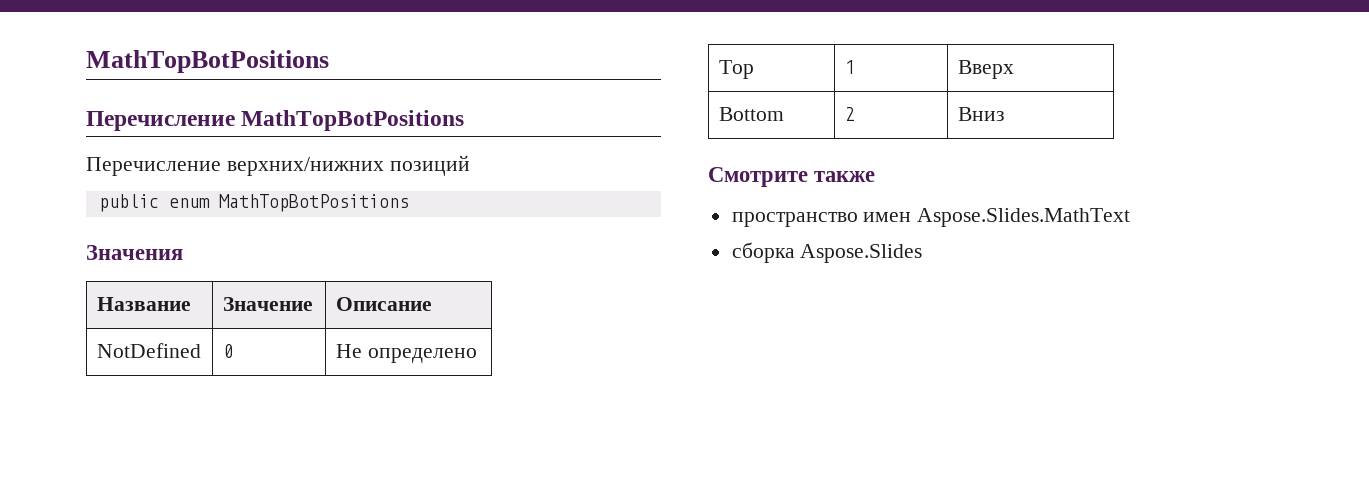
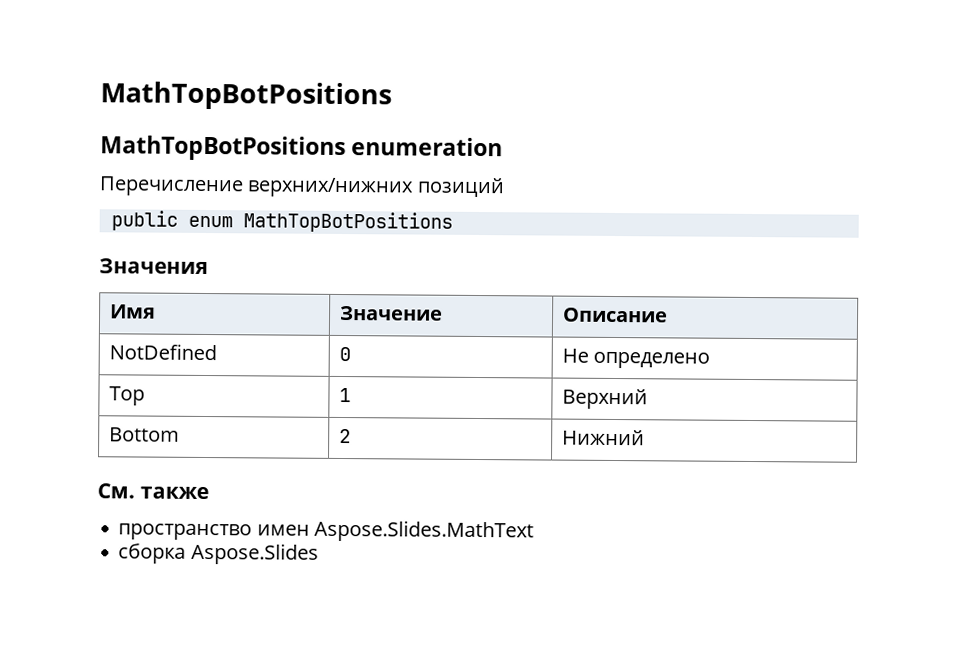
[86,50,329,73] [86,110,465,131] MathTopBotPositions // Перечисление MathTopBotPositions -> [100,81,392,111] [100,135,504,162] MathTopBotPositions // MathTopBotPositions enumeration
[96,297,191,311] Название -> [110,304,157,319] Имя
[957,60,1014,79] Вверх -> [562,388,649,410] Верхний
[957,107,1005,121] [708,167,808,187] Вниз // Смотрите -> [562,429,646,446] [97,483,135,499] Нижний // См.

